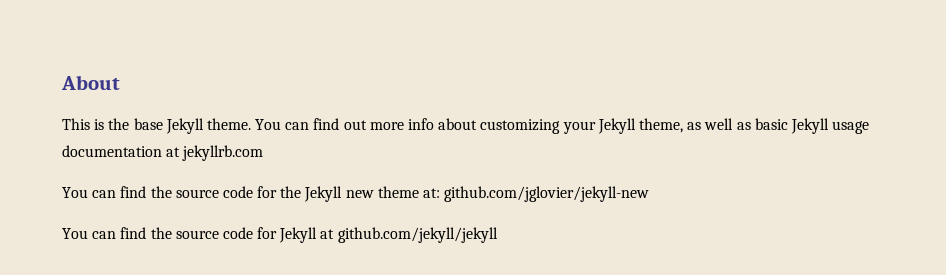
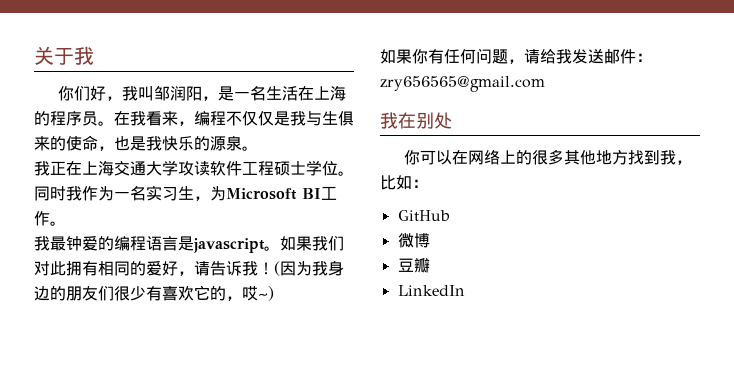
[61,75,120,90] [62,118,870,134] [62,145,264,161] [62,186,650,202] [62,227,498,243] About // This is the base Jekyll theme. You can find out more info about customizing your Jekyll theme, as well as basic Jekyll usage documentation at jekyllrb.com // You can find the source code for the Jekyll new theme at: github.com/jglovier/jekyll-new // You can find the source code for Jekyll at github.com/jekyll/jekyll -> [34,46,94,65] [57,86,346,101] [34,111,354,126] [34,135,258,151] [34,160,354,176] [34,185,337,201] [34,211,66,226] [34,236,344,253] [34,260,344,276] [34,285,274,301] [380,48,652,64] [380,76,545,92] [380,112,452,129] [403,149,692,165] [380,175,428,190] [397,210,450,221] [397,233,430,248] [397,258,430,273] [397,285,465,296] 关于我 // 你们好，我叫邹润阳，是一名生活在上海的程序员。在我看来，编程不仅仅是我与生俱来的使命，也是我快乐的源泉。 // 我正在上海交通大学攻读软件工程硕士学位。同时我作为一名实习生，为Microsoft BI工作。 // 我最钟爱的编程语言是javascript。如果我们对此拥有相同的爱好，请告诉我！(因为我身边的朋友们很少有喜欢它的，哎~) // 如果你有任何问题，请给我发送邮件：zry656565@gmail.com // 我在别处 // 你可以在网络上的很多其他地方找到我，比如： // GitHub // 微博 // 豆瓣 // LinkedIn

